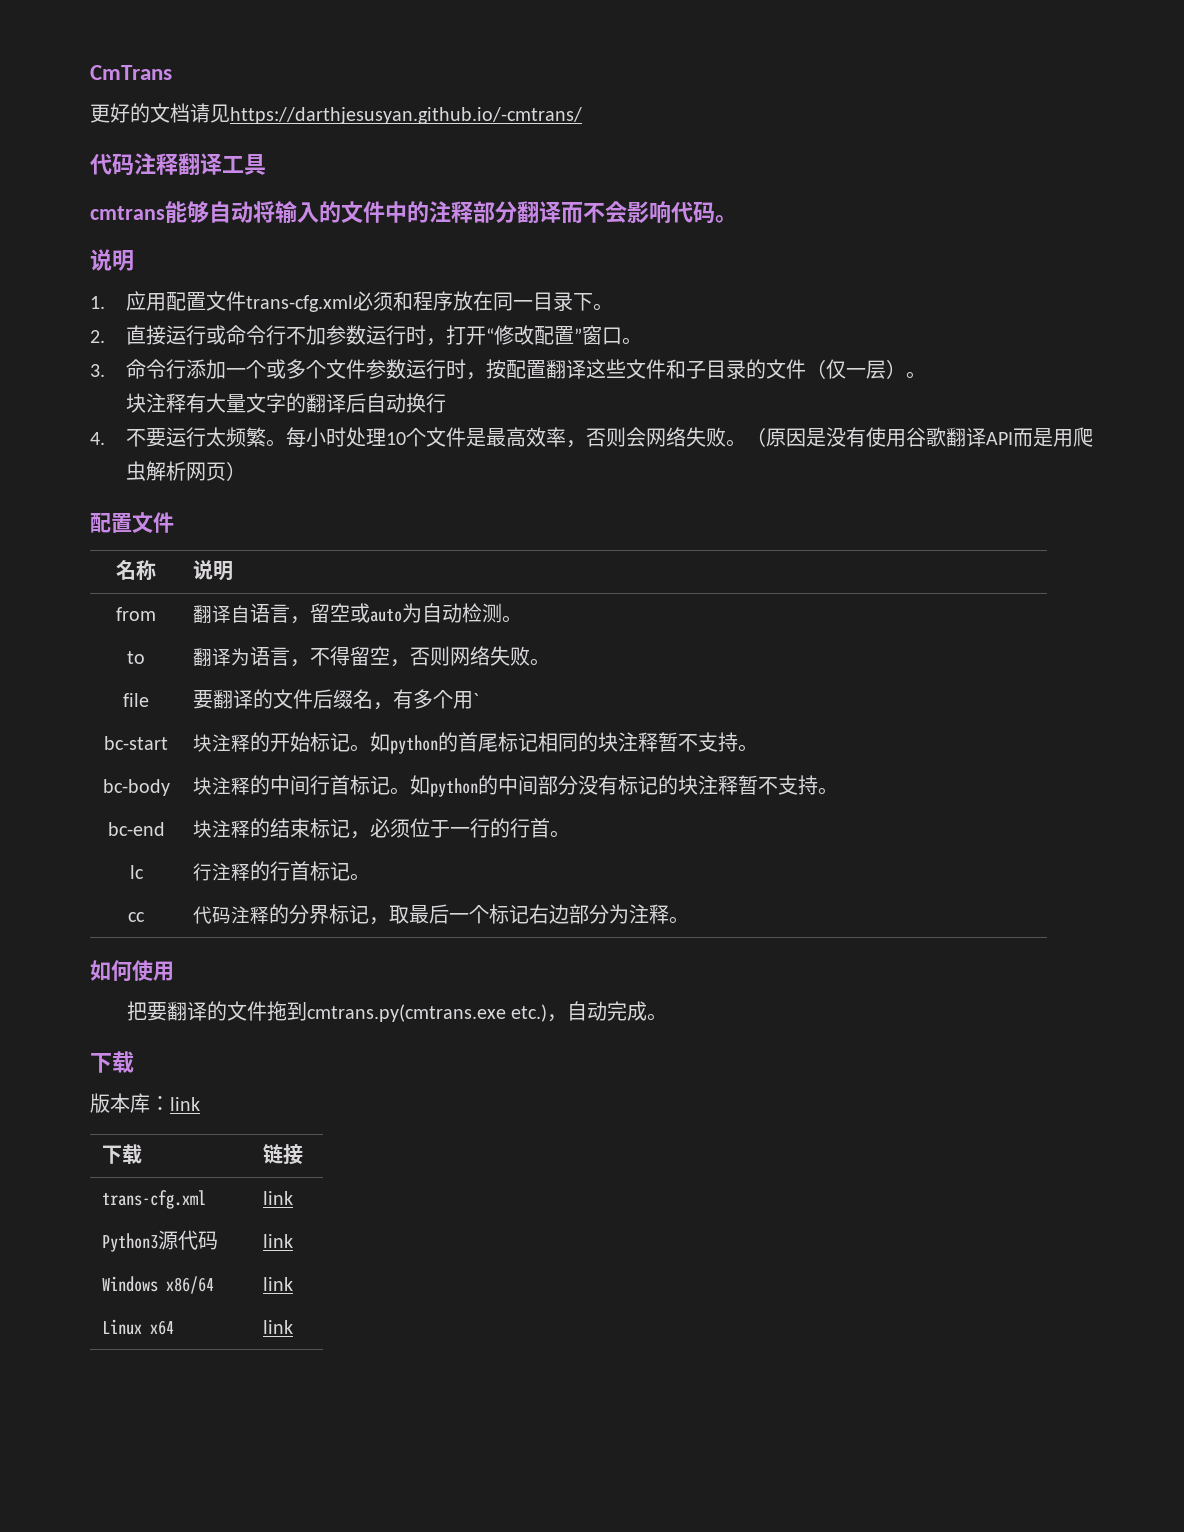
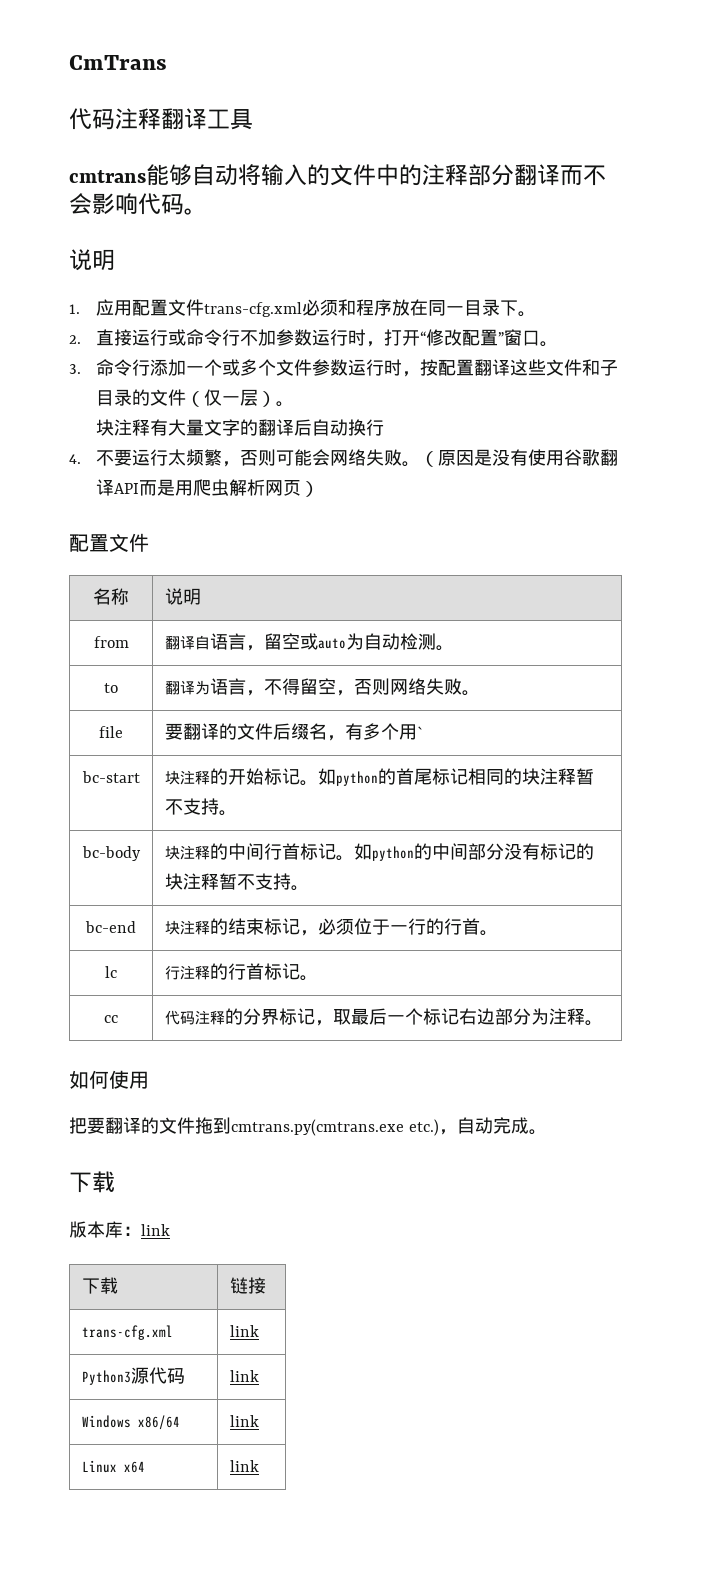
[90,103,582,124] // 更好的文档请见https://darthjesusyan.github.io/-cmtrans/ -> (167, 62) none
[265,427,626,448] 。每小时处理10个文件是最高效率，否则 -> [222,449,313,467] ，否则可能

